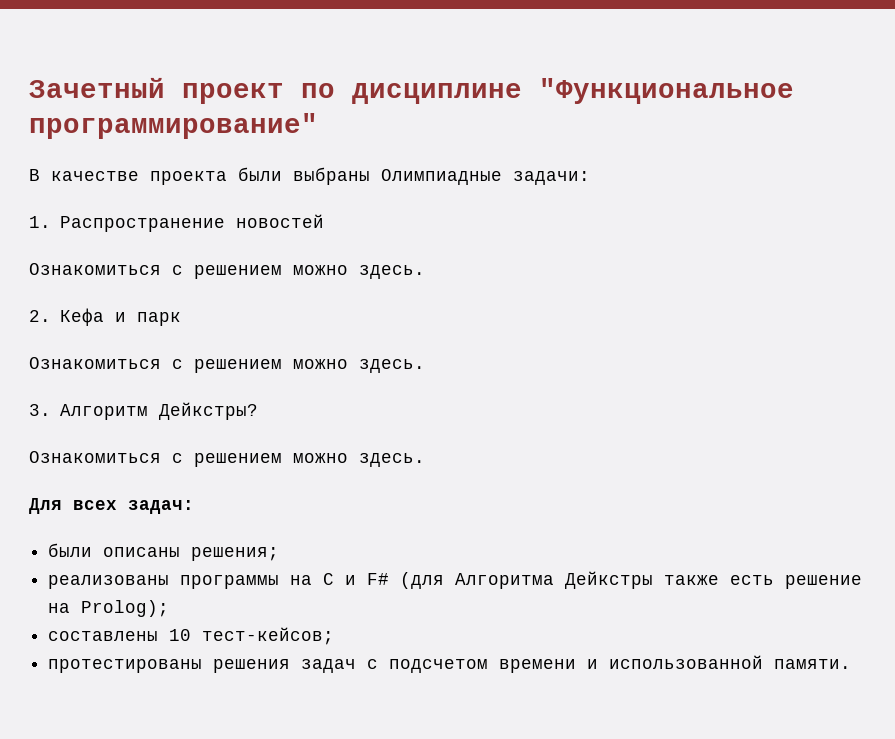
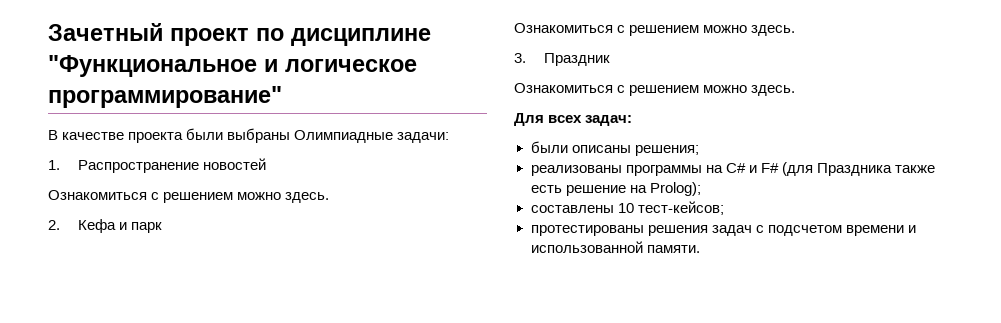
(794, 91) none -> [264,59,417,72] и логическое
[59,402,258,420] Алгоритм Дейкстры? -> [543,53,610,66] Праздник
[323,573,335,585] C -> [725,163,746,173] C#
[455,571,654,589] Алгоритма Дейкстры -> [816,163,892,176] Праздника

